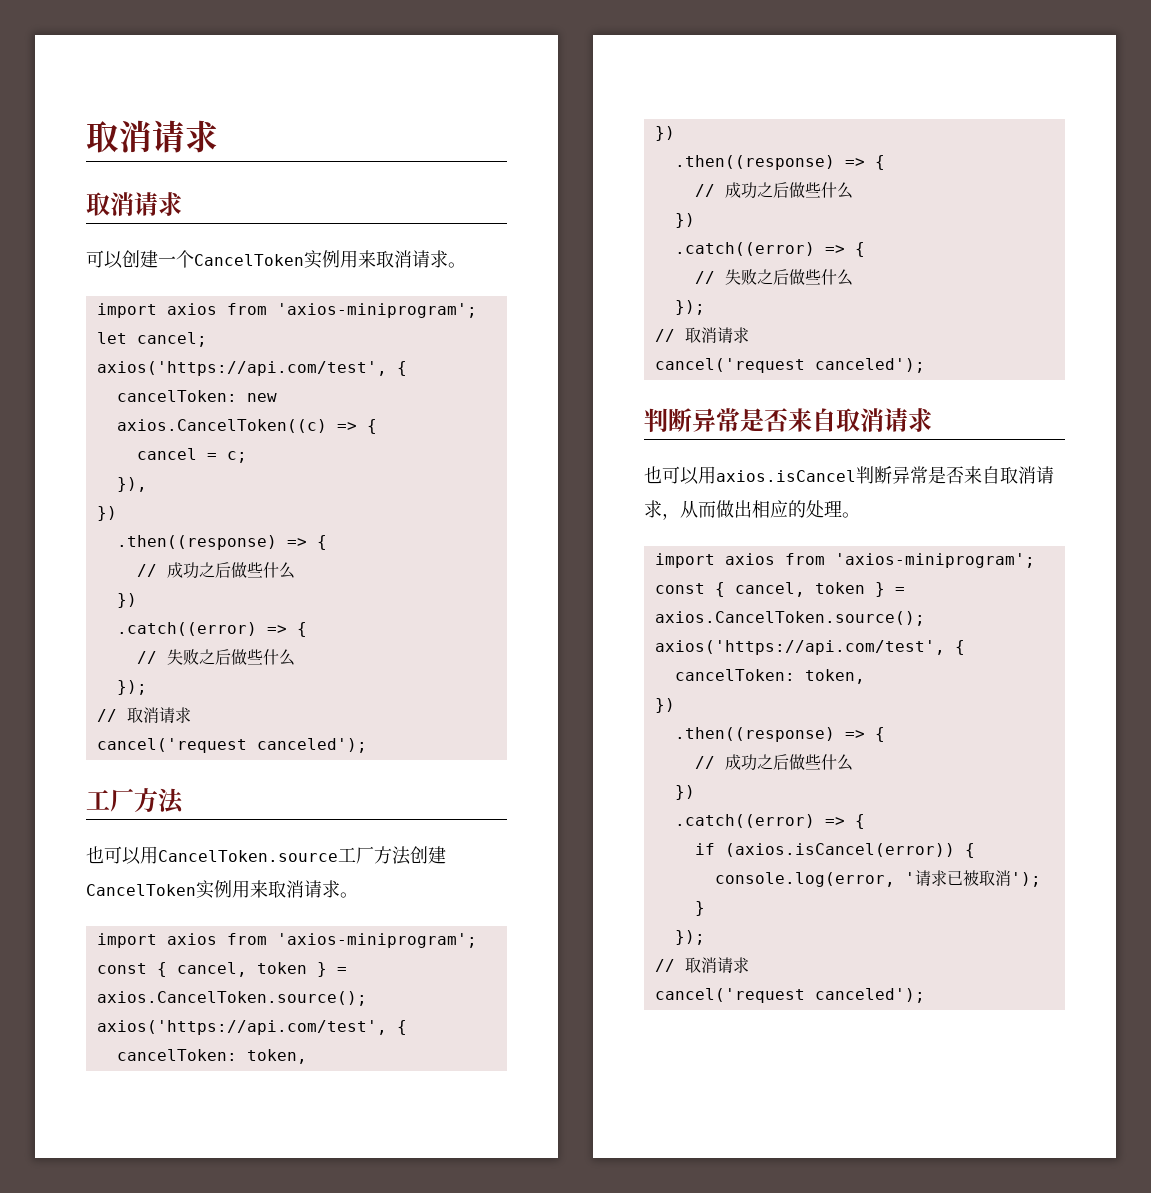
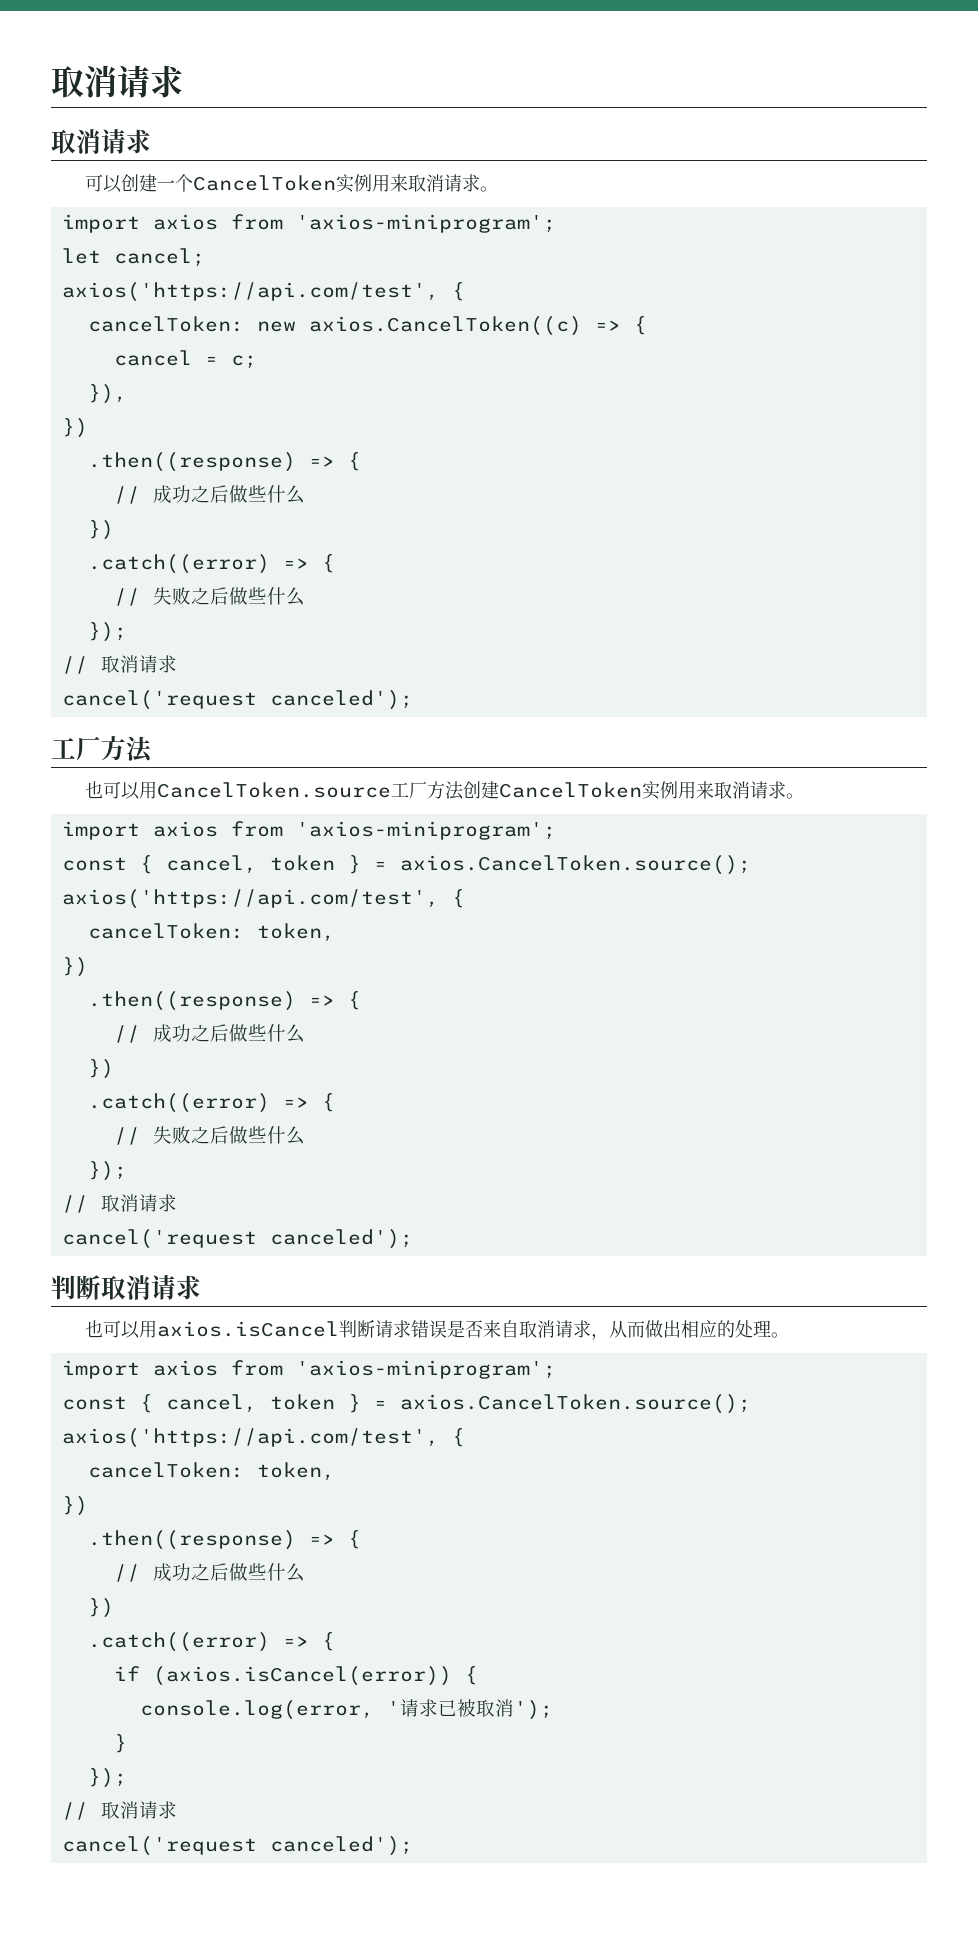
[692,408,836,432] 异常是否来自 -> (101, 1287) none
[892,466,928,484] 异常 -> [374,1320,447,1338] 请求错误

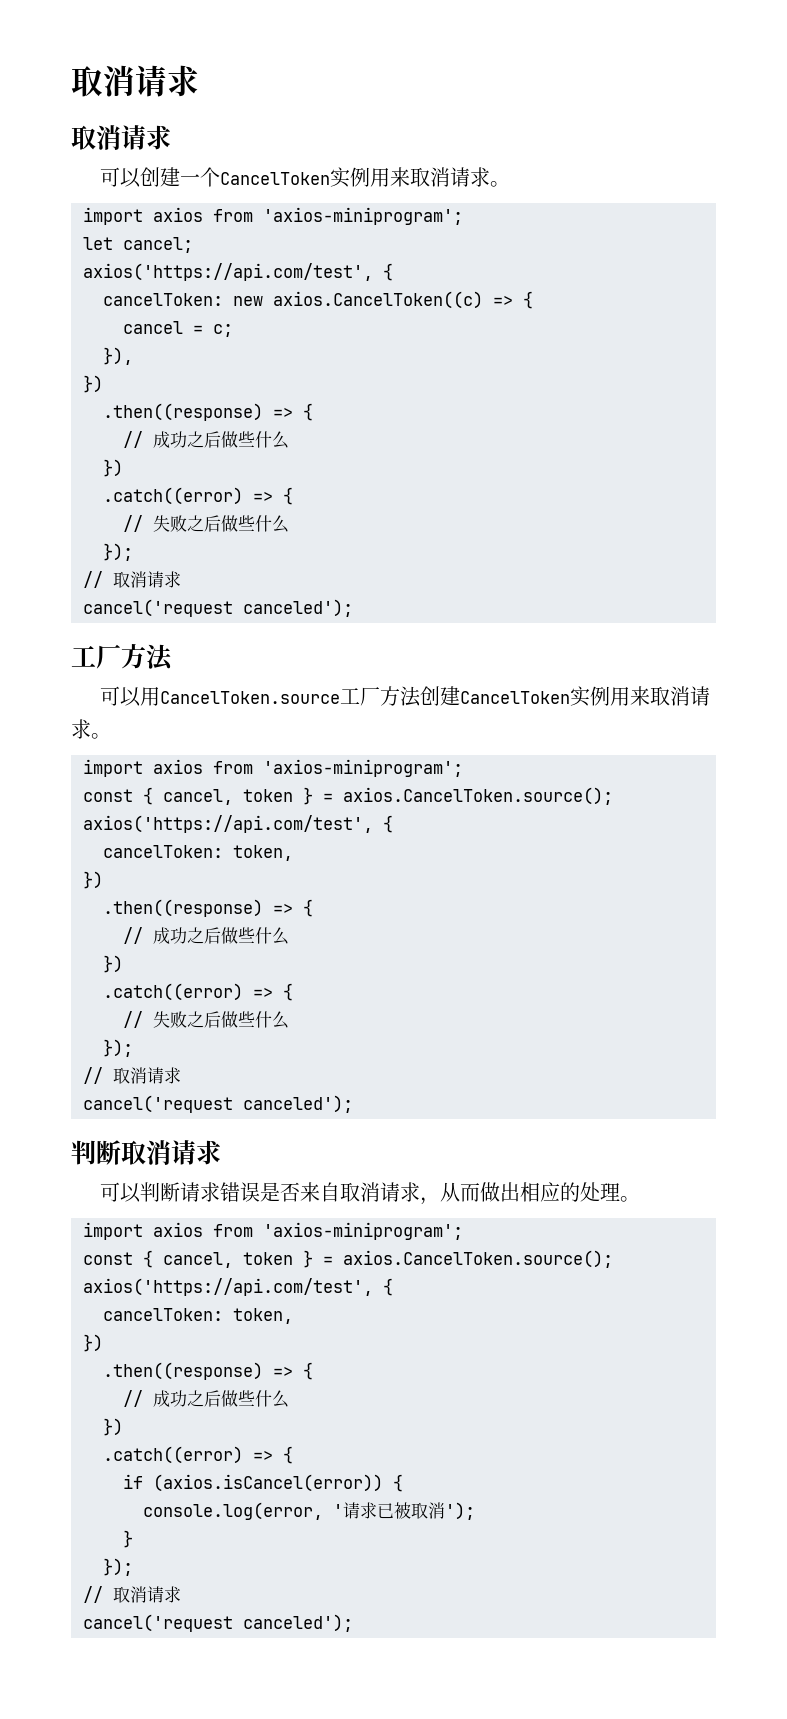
[84,781,103,799] 也 -> (173, 657) none
[84,1320,339,1339] 也可以用axios.isCancel -> [100,1182,142,1203] 可以

